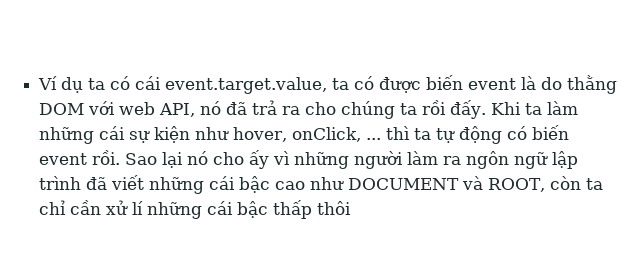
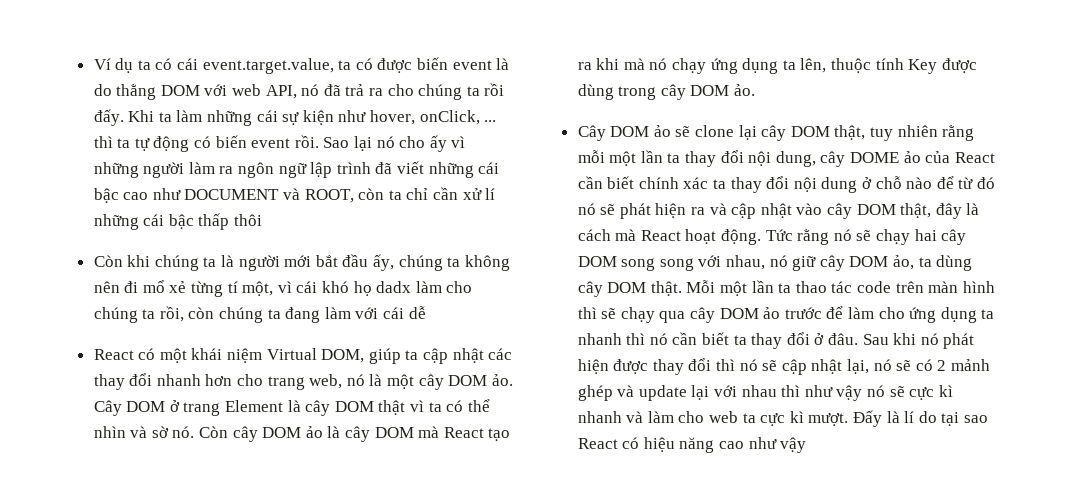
(352, 208) none -> [93,254,510,271] [93,280,473,297] [93,306,426,323] [93,348,513,364] [93,373,513,390] [93,399,490,416] [93,426,511,442] [577,58,977,74] [577,84,756,100] [577,125,975,141] [577,150,995,167] [577,176,995,193] [577,203,980,219] [577,229,967,245] [577,255,973,271] [577,280,995,297] [577,306,995,323] [577,332,975,349] [577,358,990,375] [577,385,953,401] [577,410,988,427] [577,437,807,453] // Còn khi chúng ta là người mới bắt đầu ấy, chúng ta không nên đi mổ xẻ từng tí một, vì cái khó họ dadx làm cho chúng ta rồi, còn chúng ta đang làm với cái dễ // React có một khái niệm Virtual DOM, giúp ta cập nhật các thay đổi nhanh hơn cho trang web, nó là một cây DOM ảo. Cây DOM ở trang Element là cây DOM thật vì ta có thể nhìn và sờ nó. Còn cây DOM ảo là cây DOM mà React tạo ra khi mà nó chạy ứng dụng ta lên, thuộc tính Key được dùng trong cây DOM ảo. // Cây DOM ảo sẽ clone lại cây DOM thật, tuy nhiên rằng mỗi một lần ta thay đổi nội dung, cây DOME ảo của React cần biết chính xác ta thay đổi nội dung ở chỗ nào để từ đó nó sẽ phát hiện ra và cập nhật vào cây DOM thật, đây là cách mà React hoạt động. Tức rằng nó sẽ chạy hai cây DOM song song với nhau, nó giữ cây DOM ảo, ta dùng cây DOM thật. Mỗi một lần ta thao tác code trên màn hình thì sẽ chạy qua cây DOM ảo trước để làm cho ứng dụng ta nhanh thì nó cần biết ta thay đổi ở đâu. Sau khi nó phát hiện được thay đổi thì nó sẽ cập nhật lại, nó sẽ có 2 mảnh ghép và update lại với nhau thì như vậy nó sẽ cực kì nhanh và làm cho web ta cực kì mượt. Đấy là lí do tại sao React có hiệu năng cao như vậy

